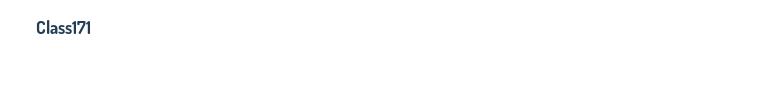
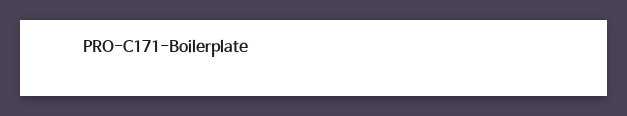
[36,20,91,34] Class171 -> [83,39,248,57] PRO-C171-Boilerplate

